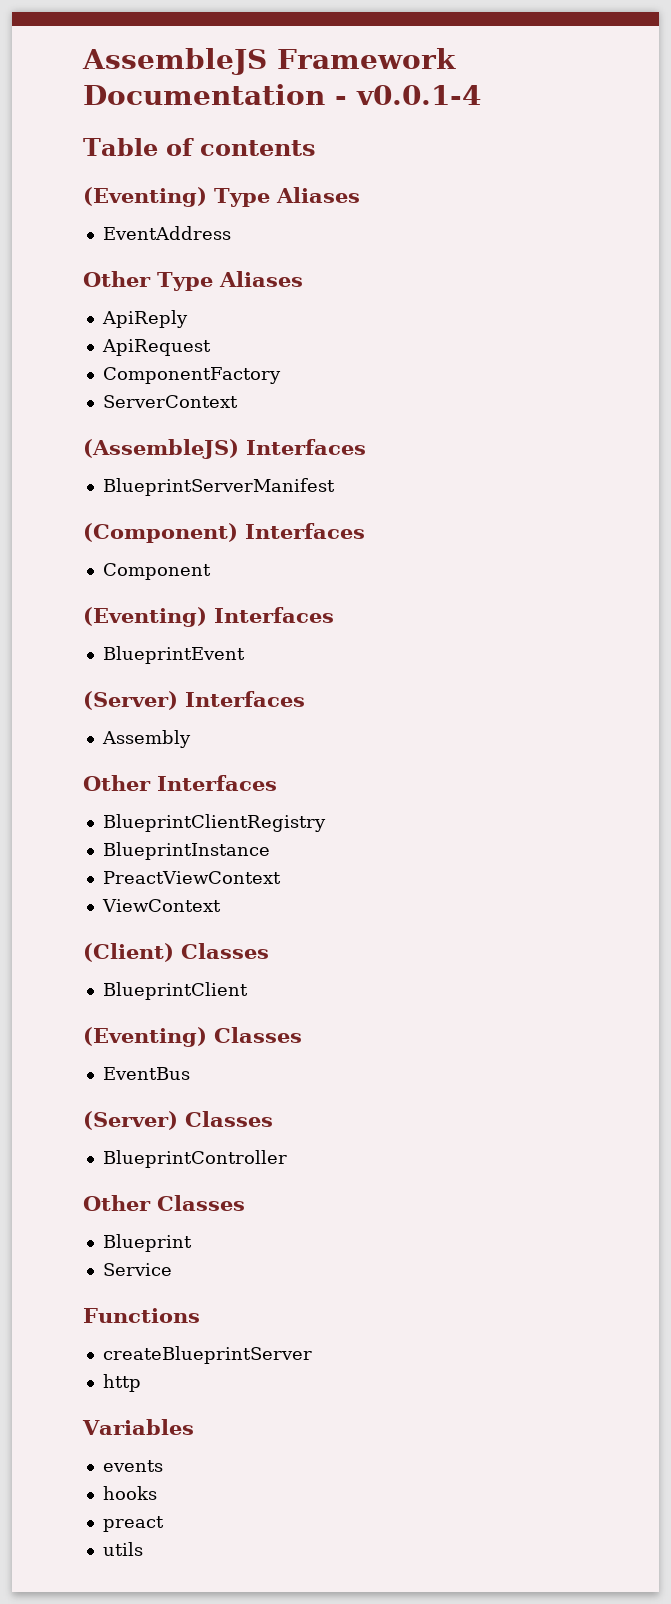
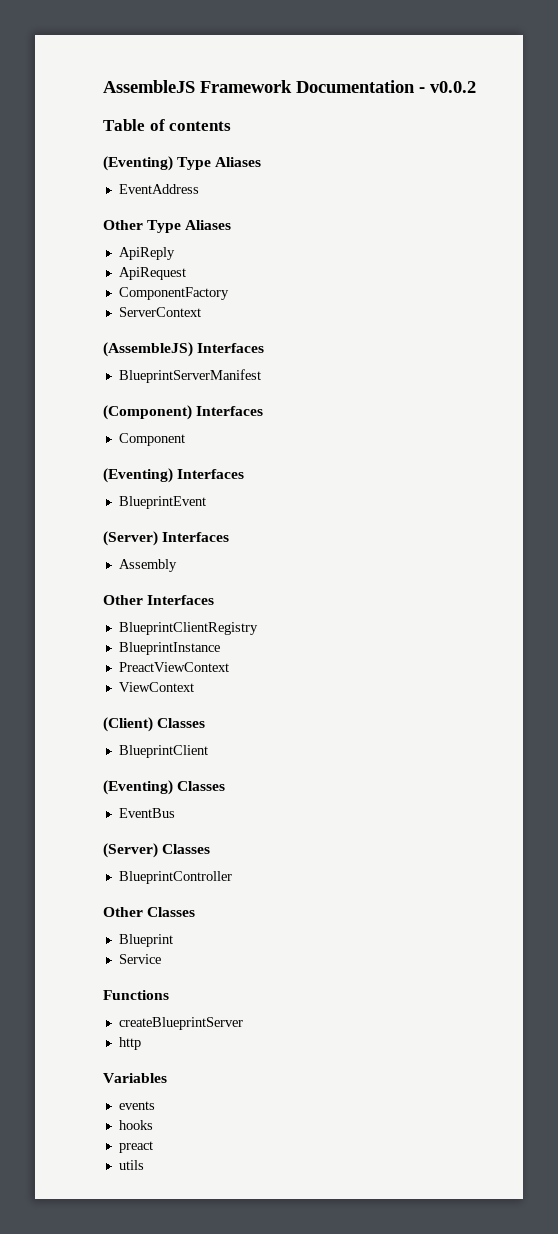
[356,85,481,105] v0.0.1-4 -> [430,81,476,93] v0.0.2

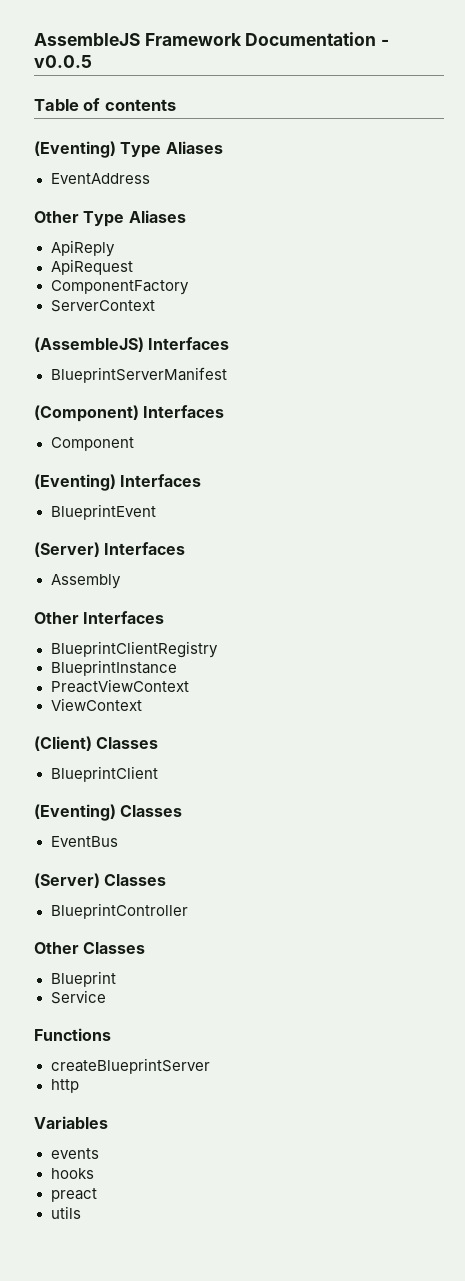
[430,81,476,93] v0.0.2 -> [34,55,92,68] v0.0.5

